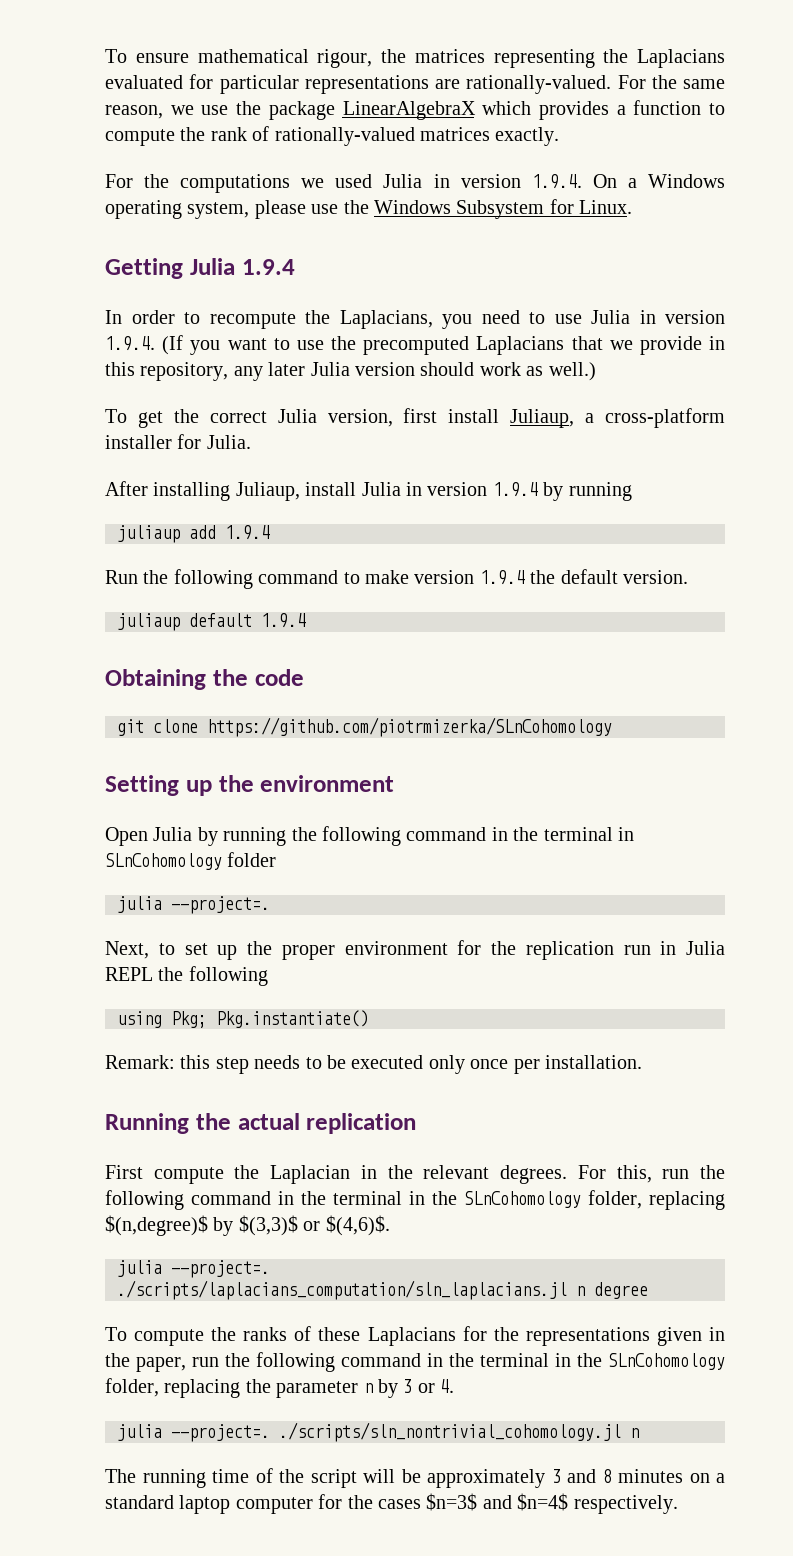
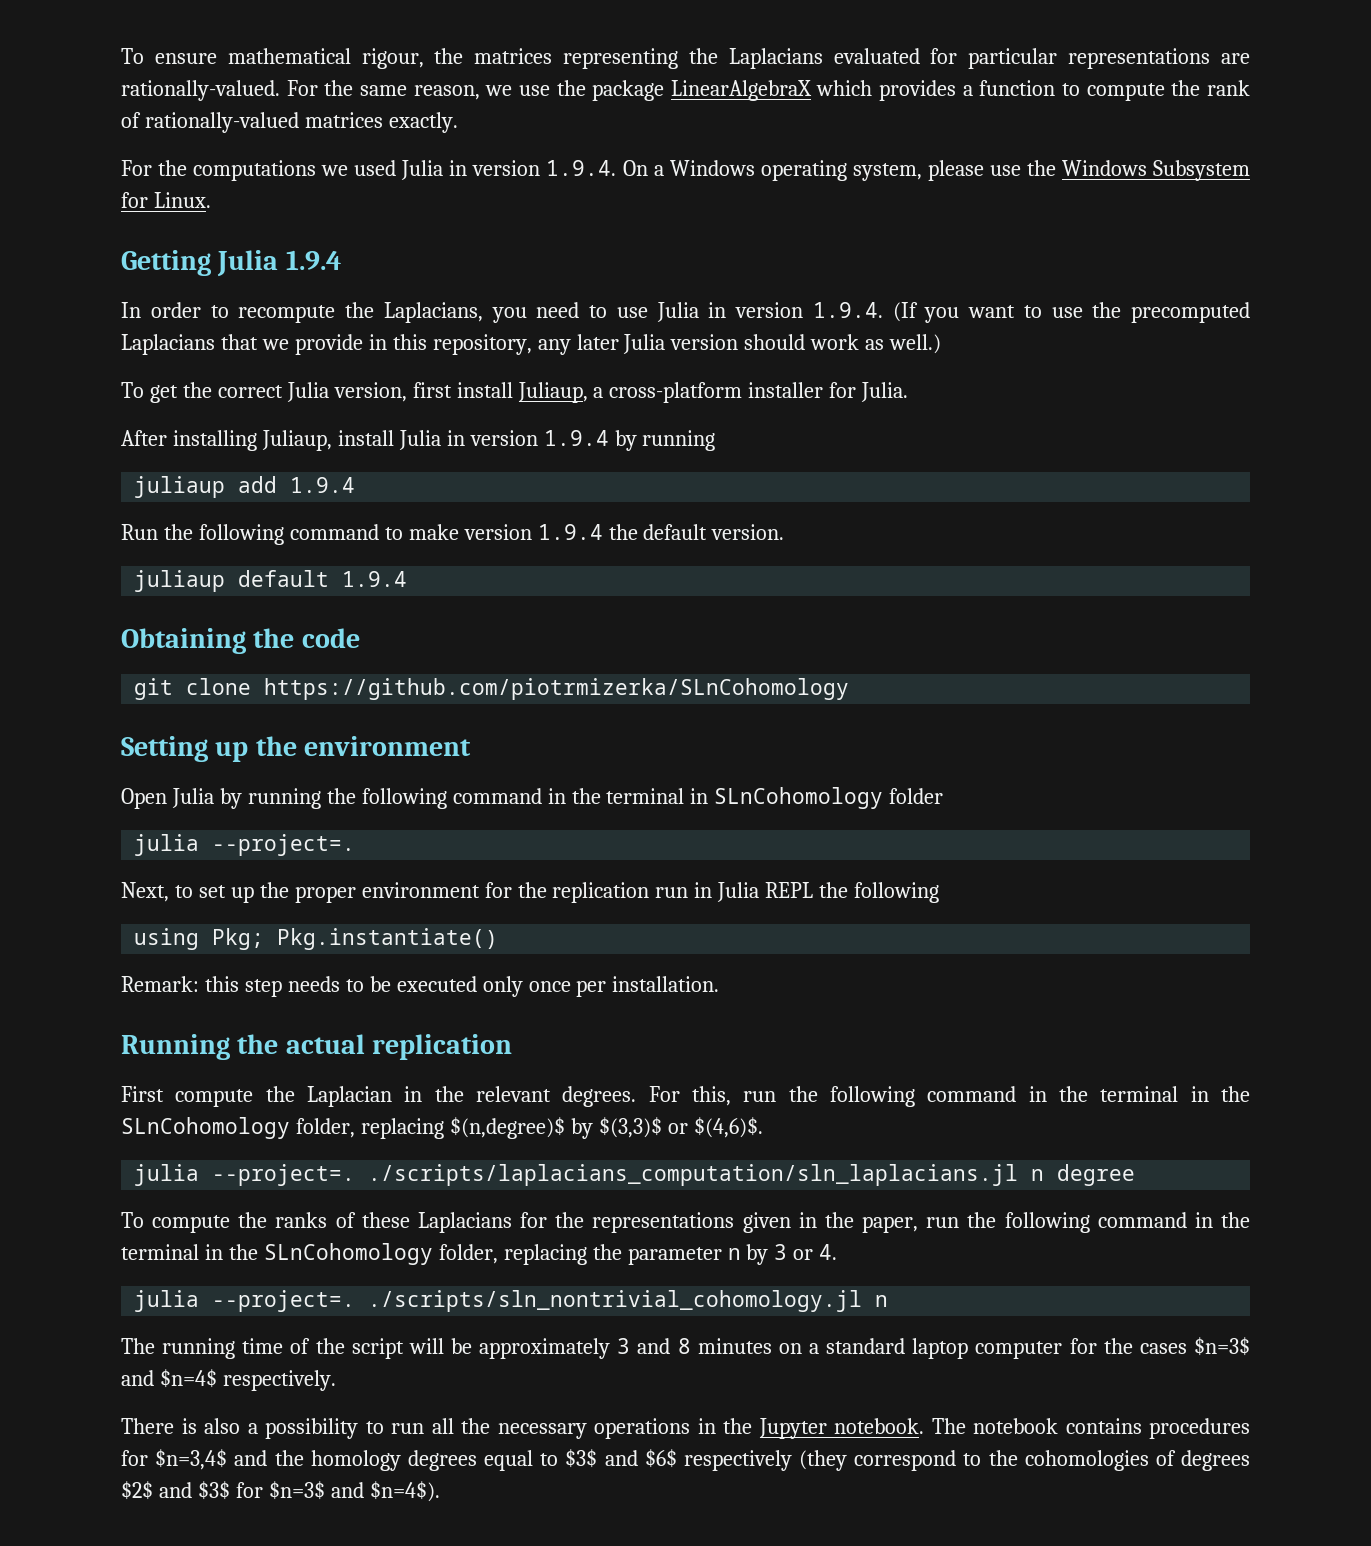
(678, 1504) none -> [121,1418,1250,1439] [121,1449,1250,1471] [121,1481,440,1502] // There is also a possibility to run all the necessary operations in the Jupyter notebook. The notebook contains procedures for $n=3,4$ and the homology degrees equal to $3$ and $6$ respectively (they correspond to the cohomologies of degrees $2$ and $3$ for $n=3$ and $n=4$).

